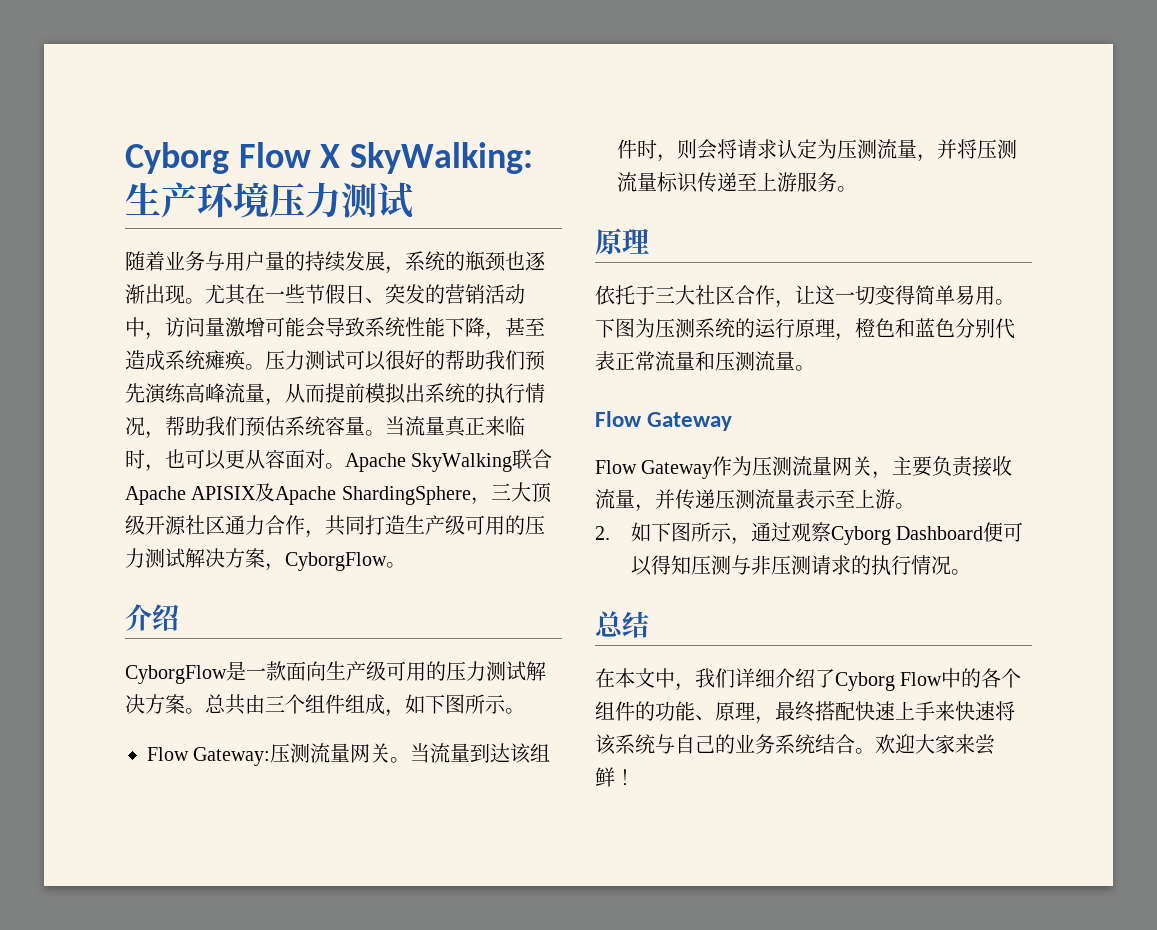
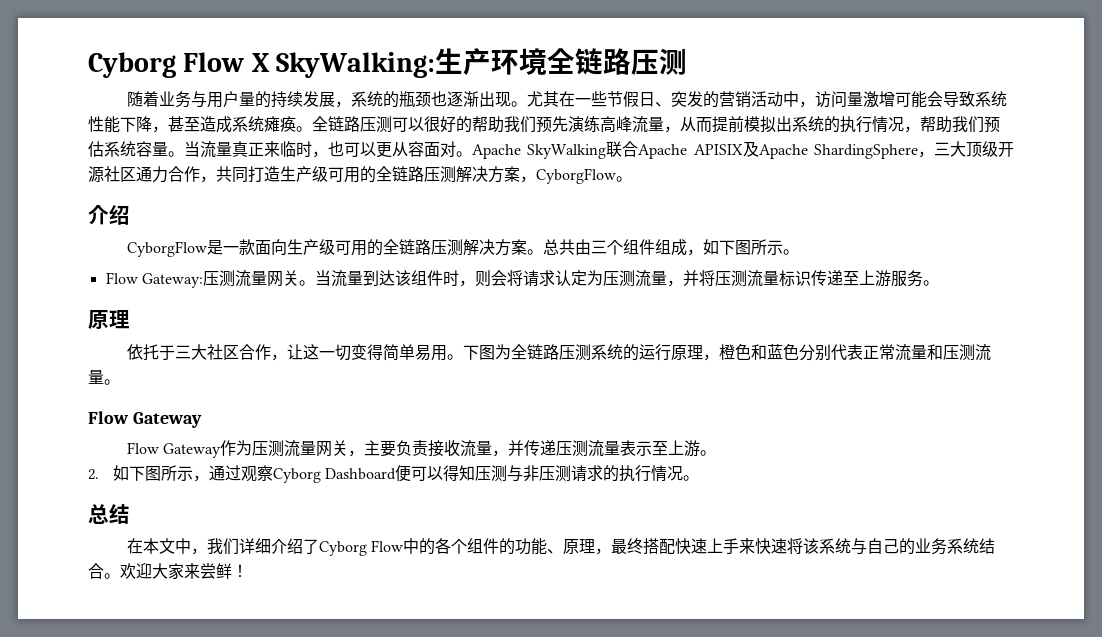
[269,182,413,219] 压力测试 -> [547,48,688,75] 全链路压测
[265,350,345,370] 压力测试 -> [312,116,392,133] 全链路压测
[525,515,545,535] [125,548,185,568] 压力测试 -> [376,166,456,183] 全链路压测
[446,661,526,681] 压力测试 -> [382,239,463,256] 全链路压测
(655, 328) none -> [510,344,559,360] 全链路

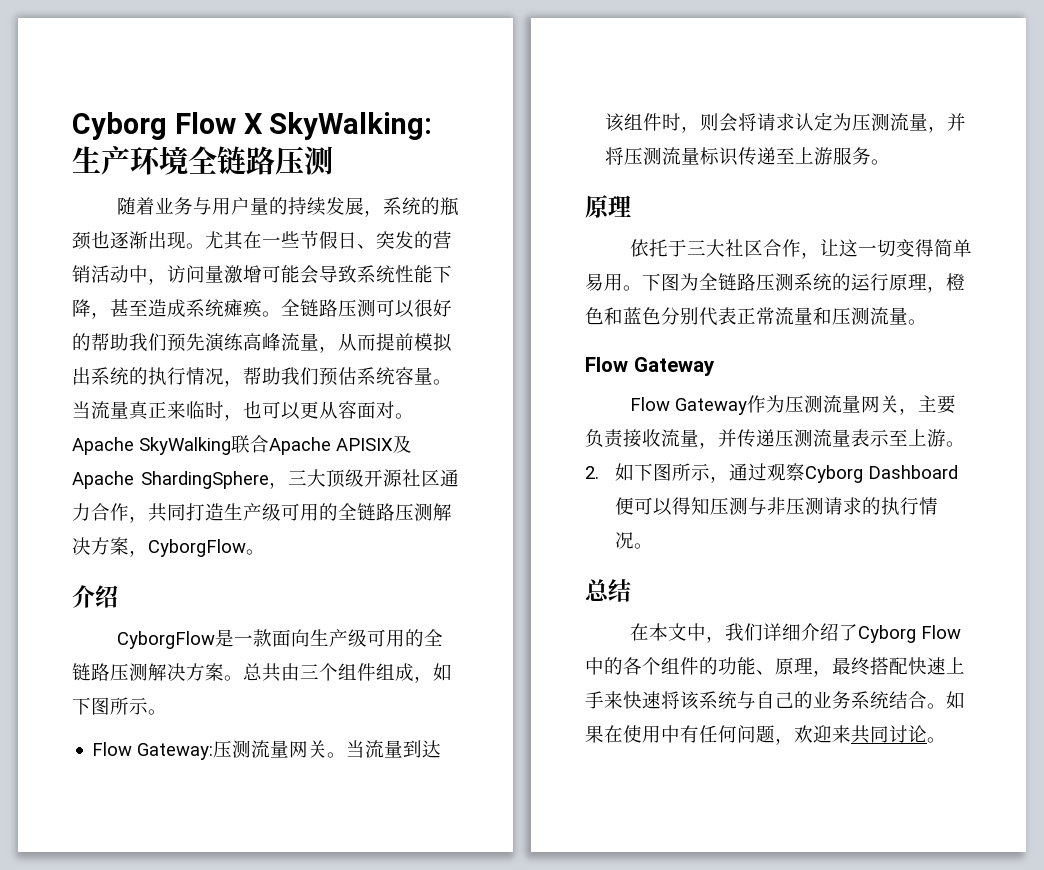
[120,563,248,580] 欢迎大家来尝鲜！ -> [946,691,965,709] [585,725,946,745] 如果在使用中有任何问题，欢迎来共同讨论。

